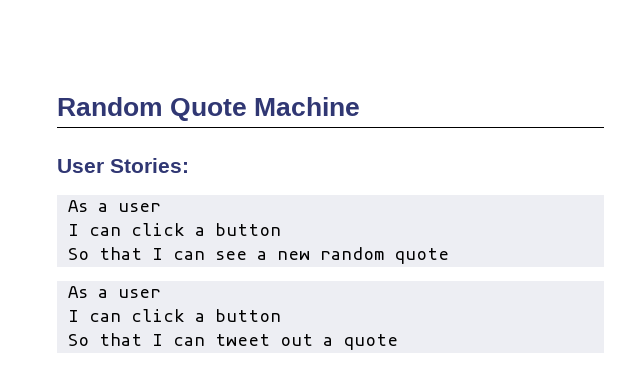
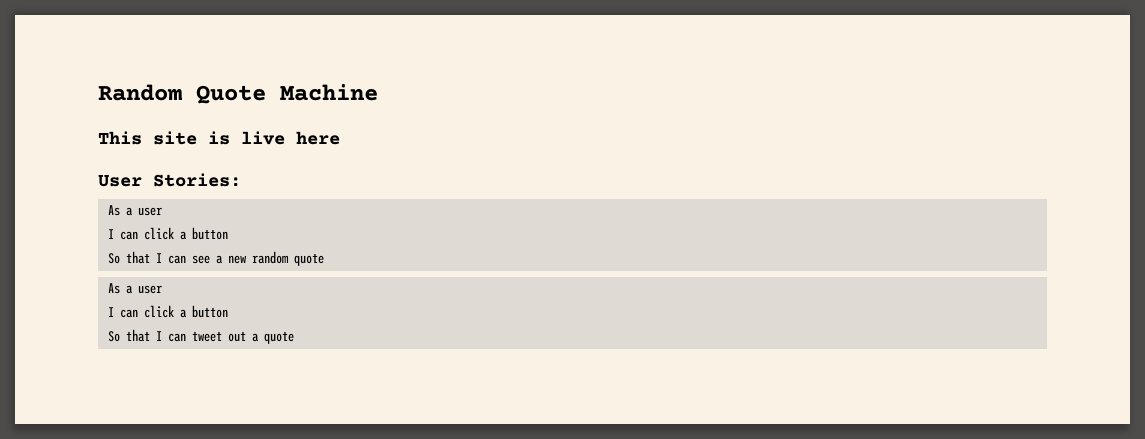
(361, 106) none -> [98,131,340,145] // This site is live here

